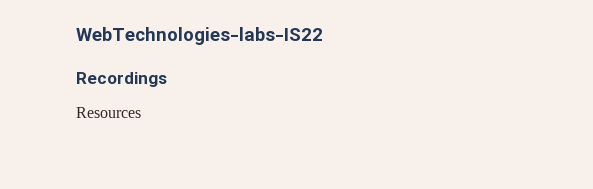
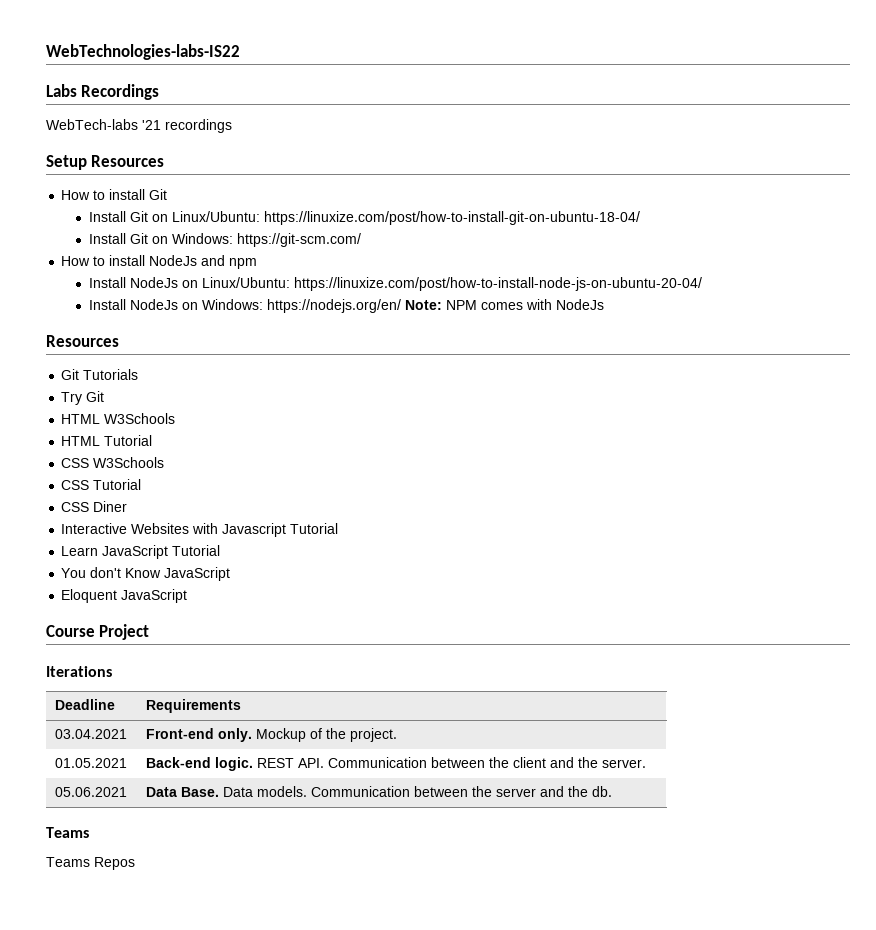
(323, 36) none -> [46,84,77,97] Labs
[76,107,141,118] Resources -> [46,119,232,133] [46,155,165,170] [61,189,168,200] [88,211,640,225] [88,233,361,247] [61,255,258,269] [88,277,702,291] [88,299,604,313] [46,335,119,347] [61,369,139,380] [61,391,105,405] [61,413,176,424] [61,435,153,446] [61,457,165,468] [61,479,142,490] [61,501,128,512] [61,523,339,537] [61,545,221,559] [61,567,231,581] [61,589,188,603] [46,624,150,640] [46,666,112,677] [55,699,116,710] [146,699,242,713] [55,729,128,739] [146,728,398,742] [55,758,128,768] [146,757,647,771] [55,787,128,797] [146,786,613,797] [46,827,89,838] [46,857,135,870] WebTech-labs '21 recordings // Setup Resources // How to install Git // Install Git on Linux/Ubuntu: https://linuxize.com/post/how-to-install-git-on-ubuntu-18-04/ // Install Git on Windows: https://git-scm.com/ // How to install NodeJs and npm // Install NodeJs on Linux/Ubuntu: https://linuxize.com/post/how-to-install-node-js-on-ubuntu-20-04/ // Install NodeJs on Windows: https://nodejs.org/en/ Note: NPM comes with NodeJs // Resources // Git Tutorials // Try Git // HTML W3Schools // HTML Tutorial // CSS W3Schools // CSS Tutorial // CSS Diner // Interactive Websites with Javascript Tutorial // Learn JavaScript Tutorial // You don't Know JavaScript // Eloquent JavaScript // Course Project // Iterations // Deadline | Requirements // 03.04.2021 | Front-end only. Mockup of the project. // 01.05.2021 | Back-end logic. REST API. Communication between the client and the server. // 05.06.2021 | Data Base. Data models. Communication between the server and the db. // Teams // Teams Repos

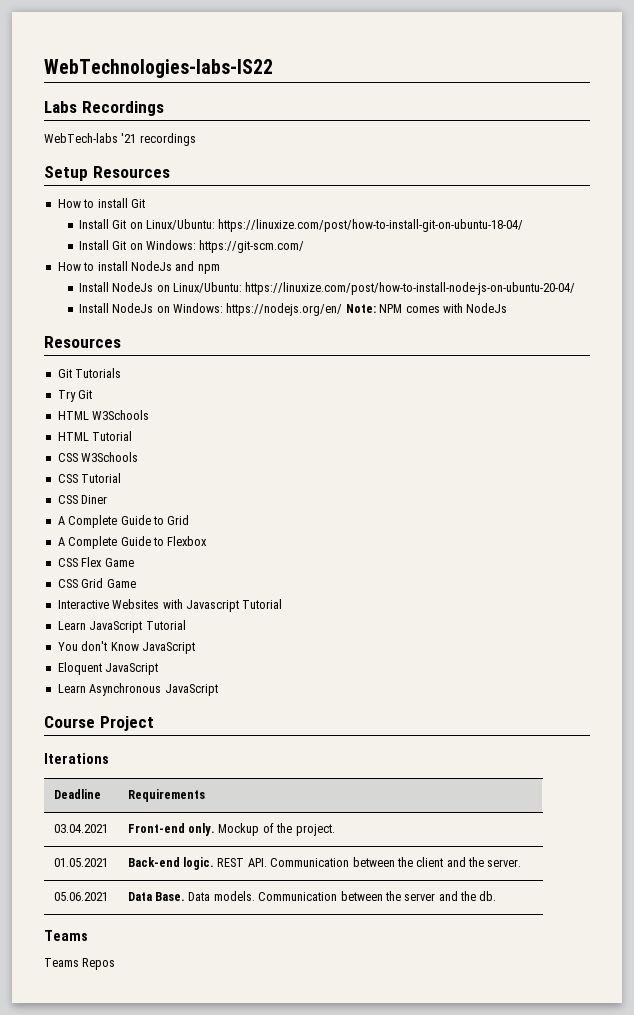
(128, 506) none -> [57,515,190,528] [57,536,208,549] [57,557,134,567] [57,578,136,588] // A Complete Guide to Grid // A Complete Guide to Flexbox // CSS Flex Game // CSS Grid Game
(188, 596) none -> [57,683,218,696] // Learn Asynchronous JavaScript

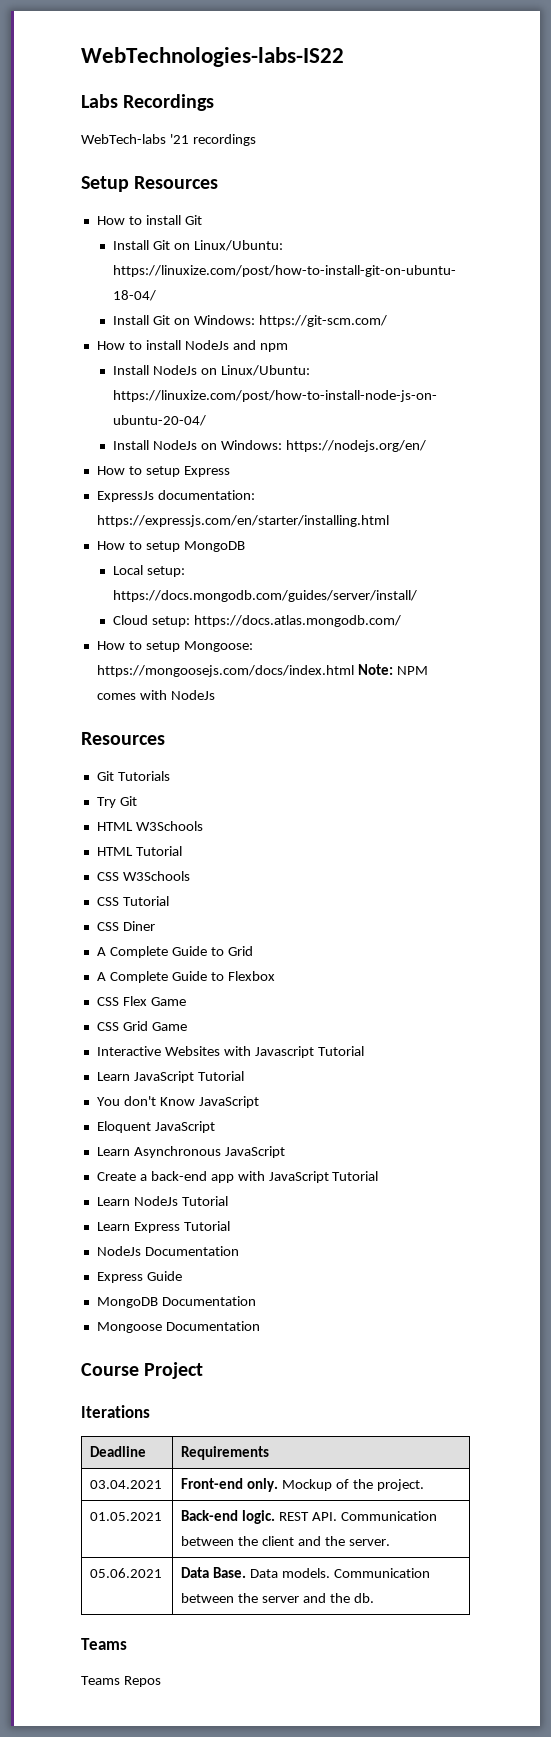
(343, 309) none -> [96,466,230,477] [96,490,255,502] [96,515,389,527] [96,541,245,552] [113,565,186,577] [113,590,418,602] [113,615,402,627] [96,641,253,652] [96,665,354,677] // How to setup Express // ExpressJs documentation: https://expressjs.com/en/starter/installing.html // How to setup MongoDB // Local setup: https://docs.mongodb.com/guides/server/install/ // Cloud setup: https://docs.atlas.mongodb.com/ // How to setup Mongoose: https://mongoosejs.com/docs/index.html
(218, 690) none -> [96,1171,379,1183] [96,1196,228,1206] [96,1221,230,1233] [96,1246,239,1256] [96,1271,182,1283] [96,1296,256,1308] [96,1321,260,1333] // Create a back-end app with JavaScript Tutorial // Learn NodeJs Tutorial // Learn Express Tutorial // NodeJs Documentation // Express Guide // MongoDB Documentation // Mongoose Documentation

